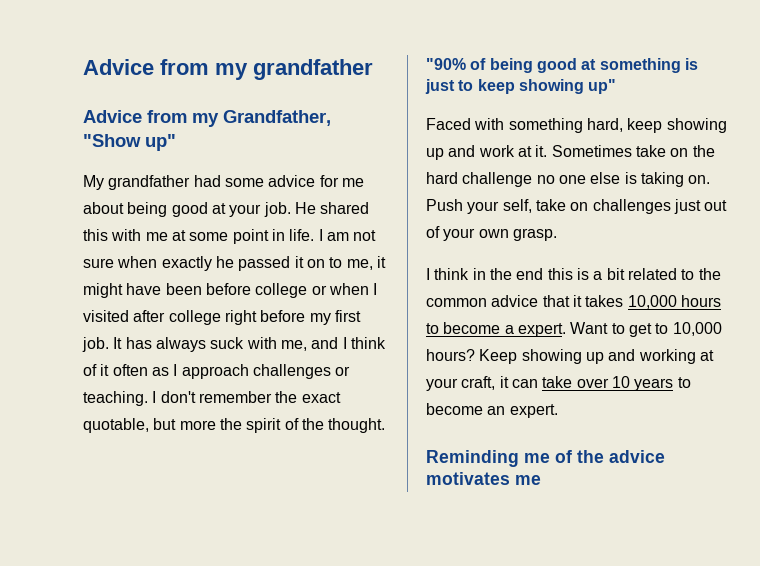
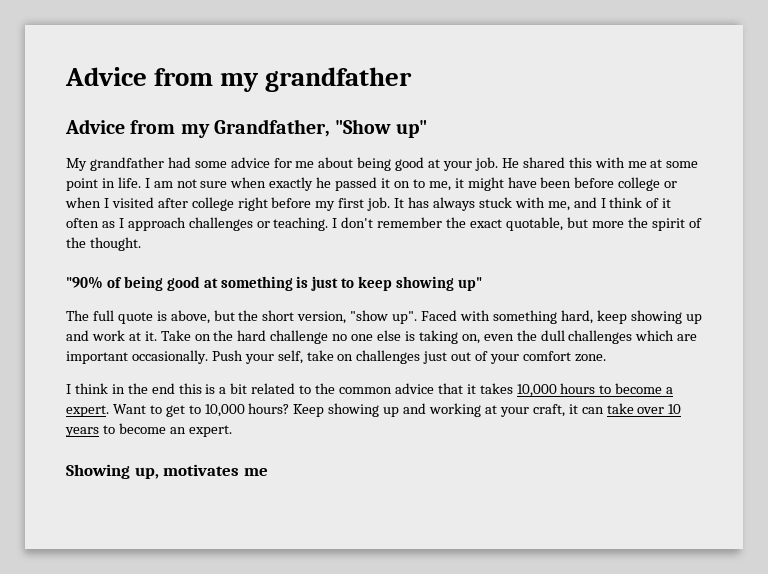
[210,337,245,349] suck -> [478,197,512,208] stuck
(617, 86) none -> [66,310,418,324] The full quote is above, but the short version, "show up".
[551,145,666,157] Sometimes take -> [160,330,191,341] Take
[688,175,711,184] on. -> [461,330,698,344] [66,350,208,364] on, even the dull challenges which are important occasionally.
[478,228,557,241] own grasp. -> [522,351,606,362] comfort zone.
[426,450,665,467] Reminding me of the advice -> [66,464,159,479] Showing up,

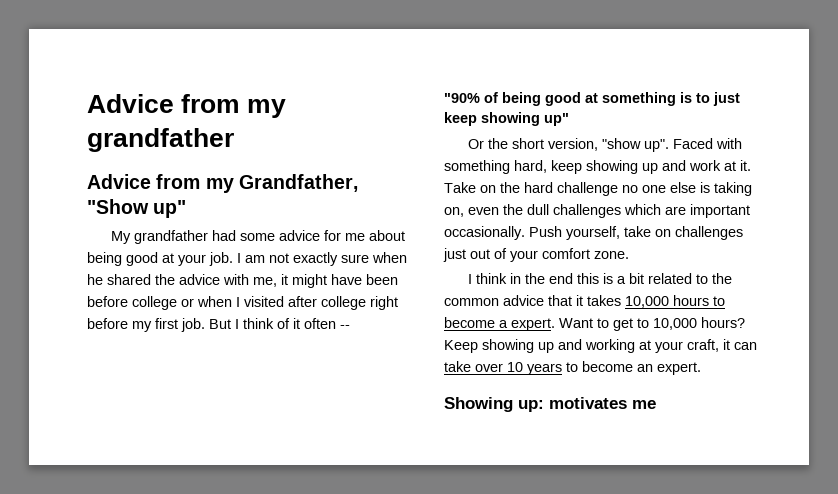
[501,157,699,168] [66,177,141,191] He shared this with me at some point in life. -> (233, 259) none
(197, 183) none -> [293,252,338,266] exactly
[269,177,425,191] exactly he passed it on to -> [87,274,249,285] he shared the advice with
[394,197,597,211] It has always stuck with me, and -> [209,319,231,329] But
[101,217,702,231] [66,237,141,251] as I approach challenges or teaching. I don't remember the exact quotable, but more the spirit of the thought. -> [340,325,350,329] --
[311,276,355,291] just to -> [696,92,740,106] to just
[66,310,235,324] The full quote is above, but -> [468,139,485,149] Or
[244,350,303,364] your self, -> [566,226,620,240] yourself,
[134,467,159,479] up, -> [518,400,544,412] up:

